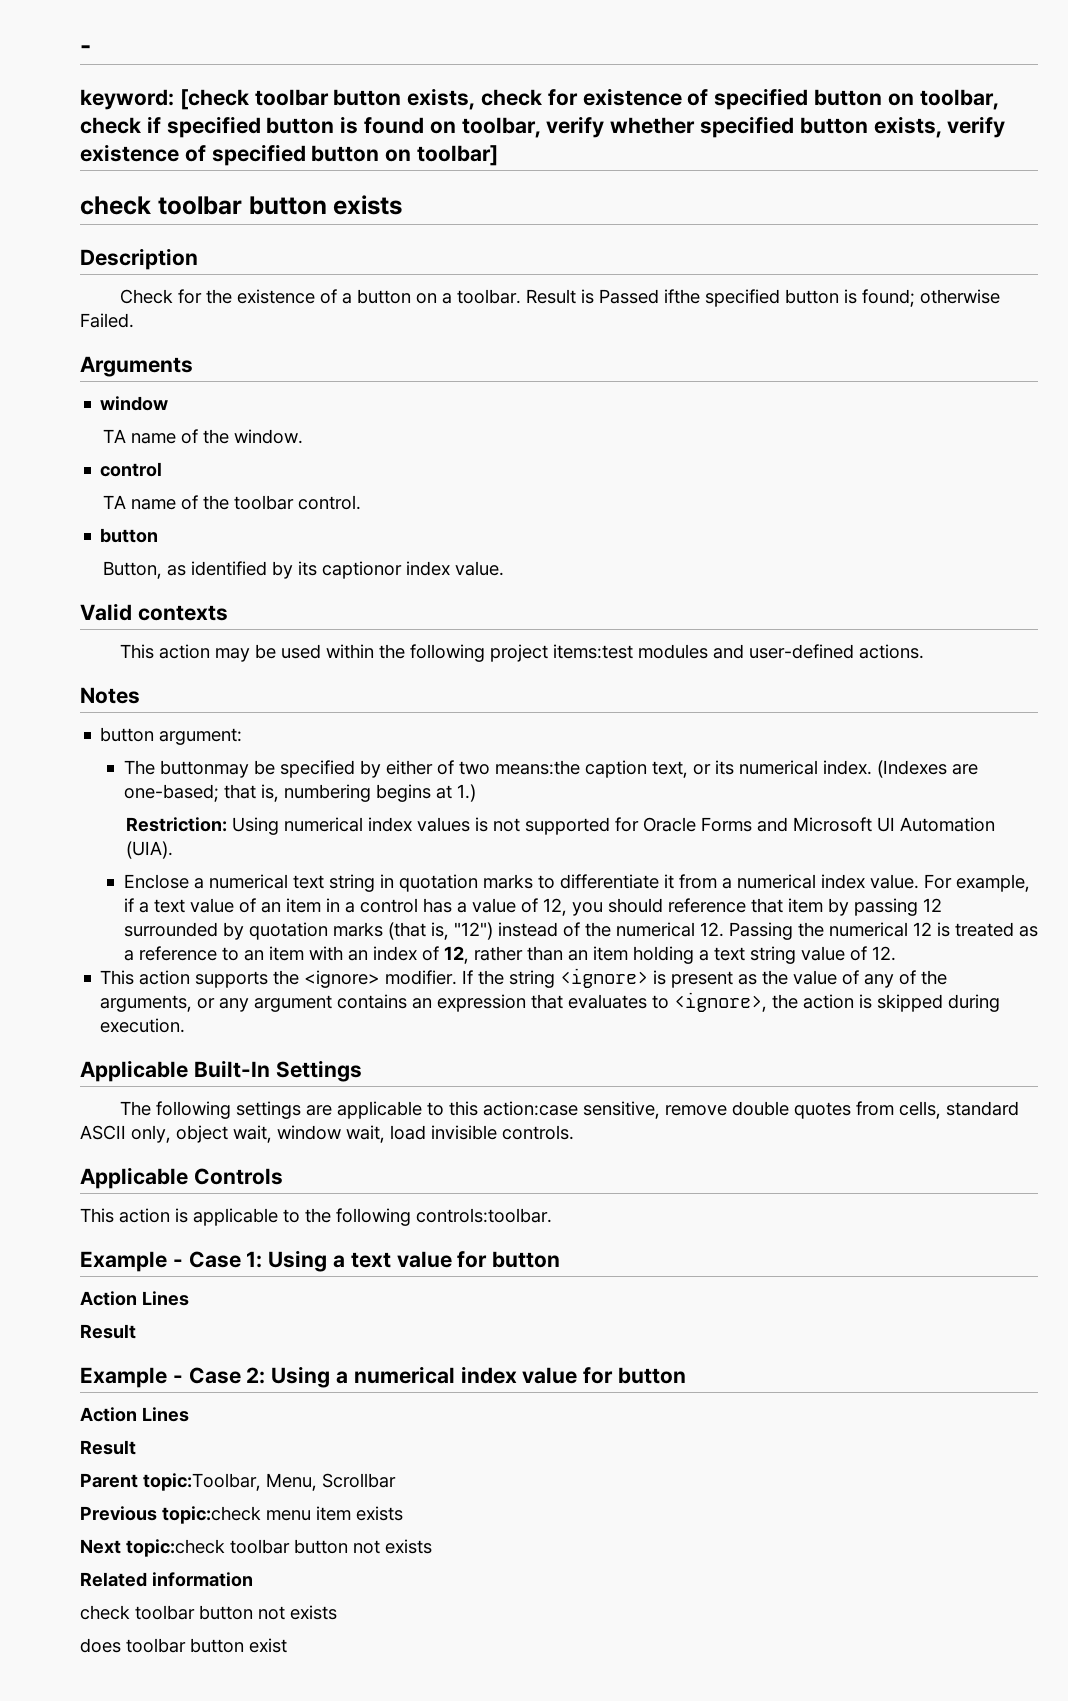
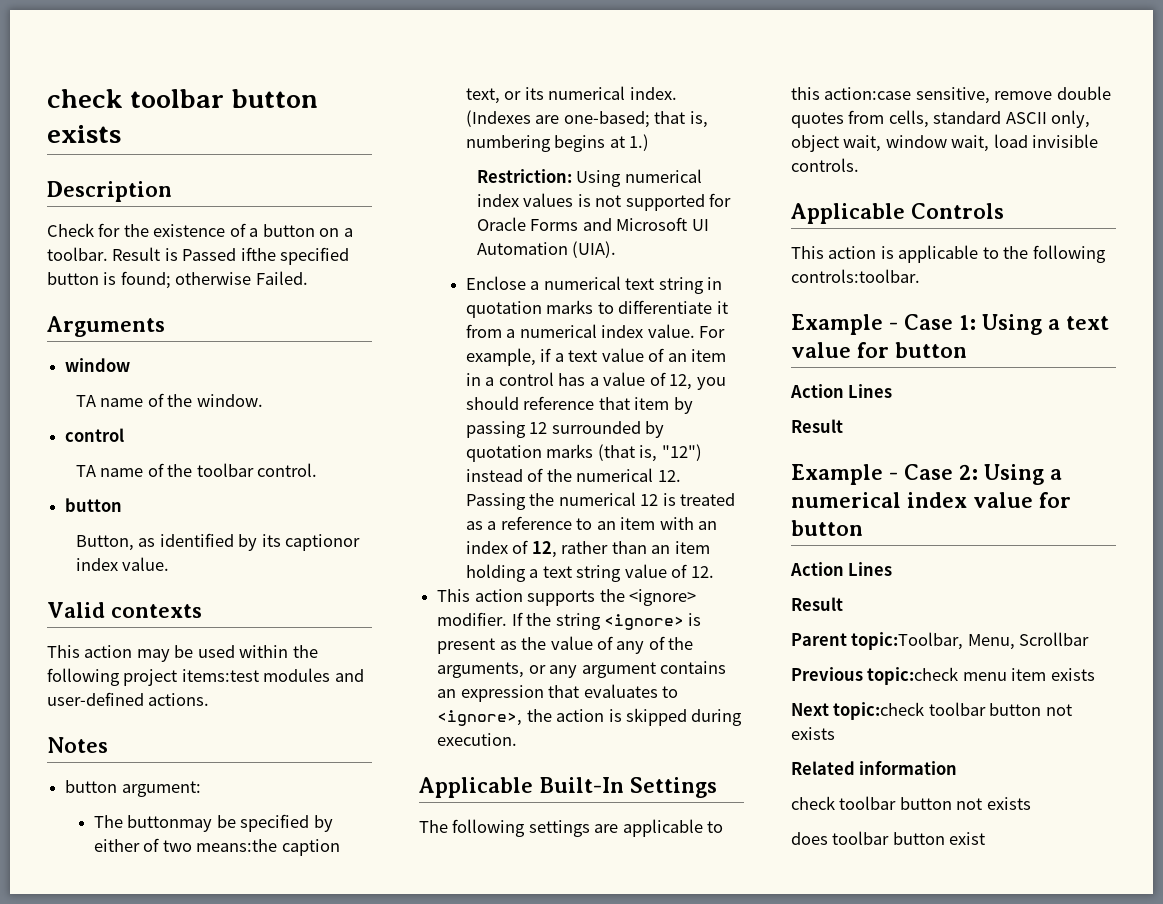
[80,45,91,54] [80,88,999,110] [80,116,1006,138] [80,144,499,166] - // keyword: [check toolbar button exists, check for existence of specified button on toolbar, check if specified button is found on toolbar, verify whether specified button exists, verify existence of specified button on toolbar] // -> (47, 98) none

